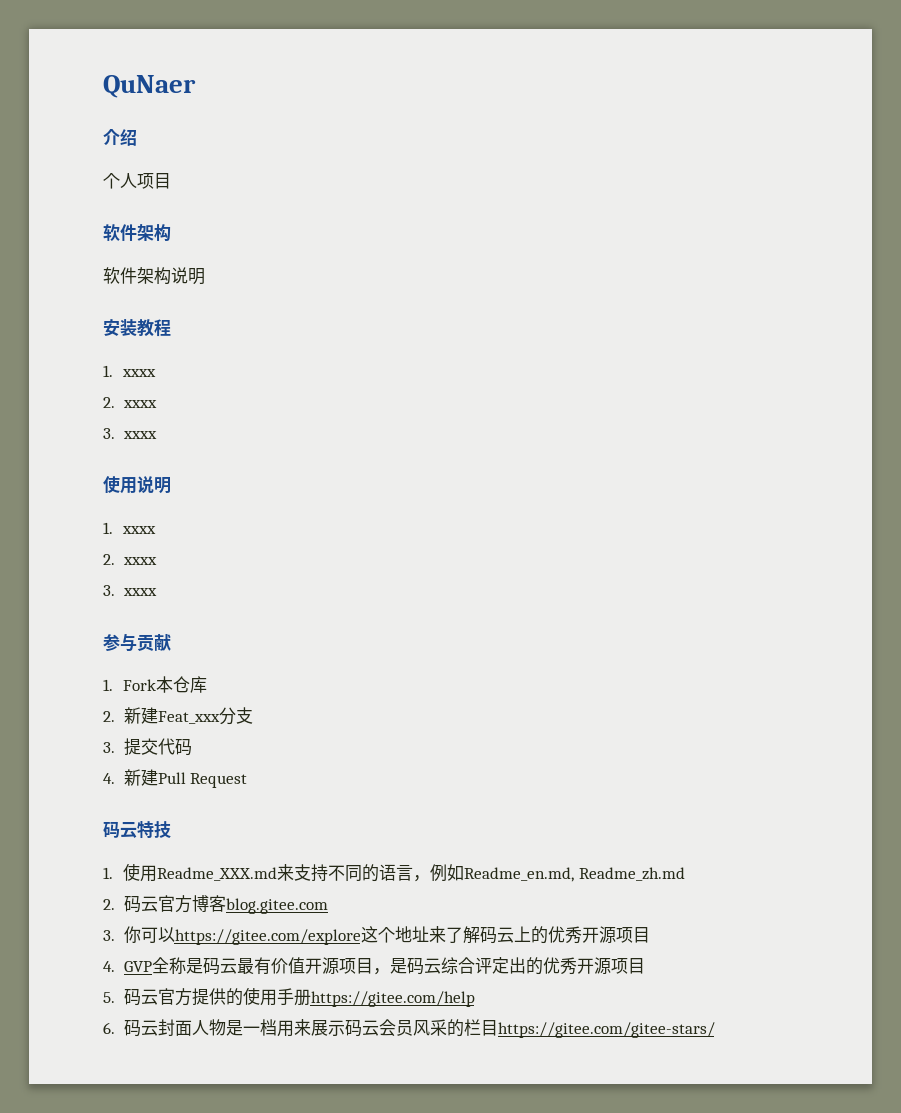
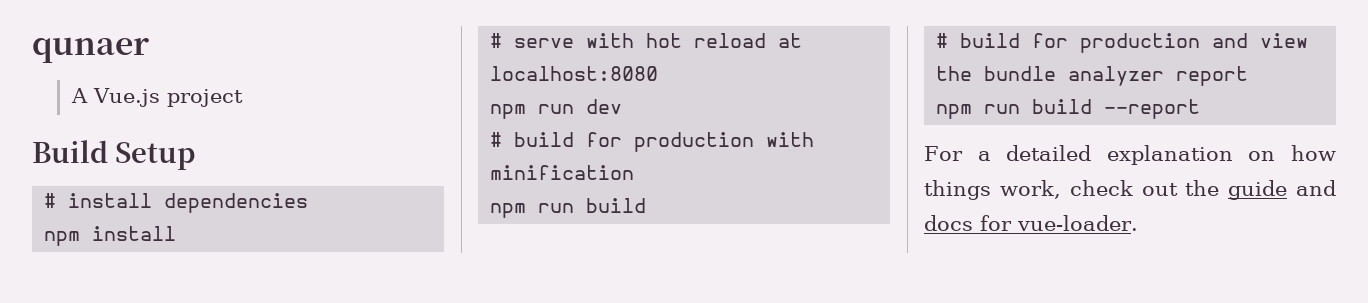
[103,75,196,98] [103,129,137,146] [103,173,171,189] [103,224,171,242] [103,267,205,285] [103,319,171,337] [103,365,157,377] [103,397,157,408] [103,428,157,439] [103,476,171,494] [103,522,157,534] [103,554,157,565] [103,585,157,596] [103,633,171,651] [103,676,208,693] [103,707,253,725] [103,738,192,756] [103,769,248,788] [103,821,171,839] [103,863,685,882] [103,895,328,914] [103,926,650,945] [103,957,645,975] [103,987,475,1007] [103,1019,715,1038] QuNaer // 介绍 // 个人项目 // 软件架构 // 软件架构说明 // 安装教程 // 1. xxxx // 2. xxxx // 3. xxxx // 使用说明 // 1. xxxx // 2. xxxx // 3. xxxx // 参与贡献 // 1. Fork本仓库 // 2.新建Feat_xxx分支 // 3.提交代码 // 4.新建Pull Request // 码云特技 // 1.使用Readme_XXX.md来支持不同的语言，例如Readme_en.md, Readme_zh.md // 2.码云官方博客blog.gitee.com // 3.你可以https://gitee.com/explore这个地址来了解码云上的优秀开源项目 // 4. GVP全称是码云最有价值开源项目，是码云综合评定出的优秀开源项目 // 5.码云官方提供的使用手册https://gitee.com/help // 6.码云封面人物是一档用来展示码云会员风采的栏目https://gitee.com/gitee-stars/ -> [32,37,149,63] [70,88,243,107] [32,140,196,170] [44,193,309,213] [44,226,177,246] [490,33,803,48] [490,66,659,81] [490,99,623,119] [490,132,815,152] [490,165,635,180] [490,198,647,218] [936,33,1309,53] [936,66,1249,86] [936,99,1201,119] [924,145,1336,165] [924,180,1336,200] [924,215,1138,231] qunaer // A Vue.js project // Build Setup // # install dependencies // npm install // # serve with hot reload at localhost:8080 // npm run dev // # build for production with minification // npm run build // # build for production and view the bundle analyzer report // npm run build --report // For a detailed explanation on how things work, check out the guide and docs for vue-loader.

